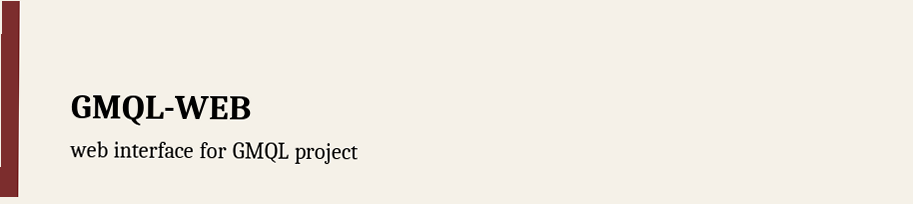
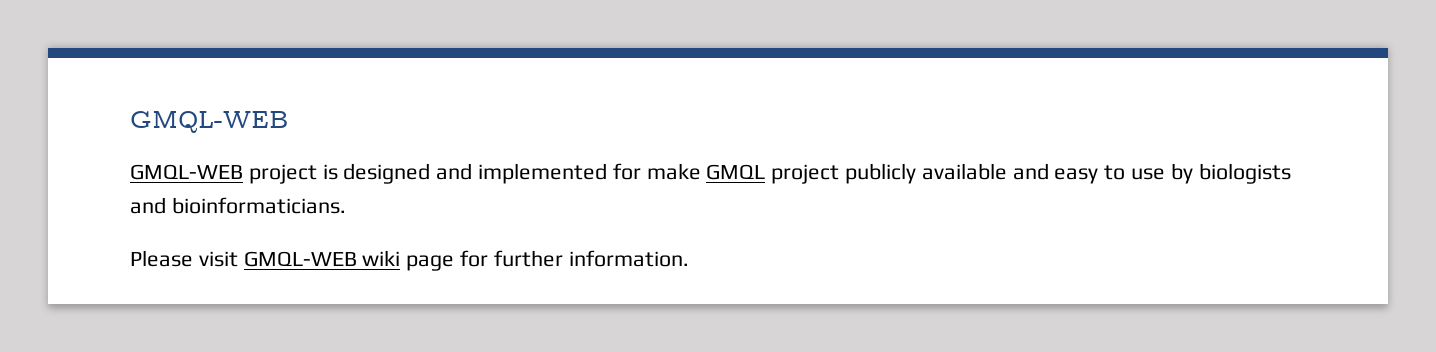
[69,141,359,165] web interface for GMQL project -> [130,163,1291,184] [130,197,346,214] [130,250,689,271] GMQL-WEB project is designed and implemented for make GMQL project publicly available and easy to use by biologists and bioinformaticians. // Please visit GMQL-WEB wiki page for further information.

